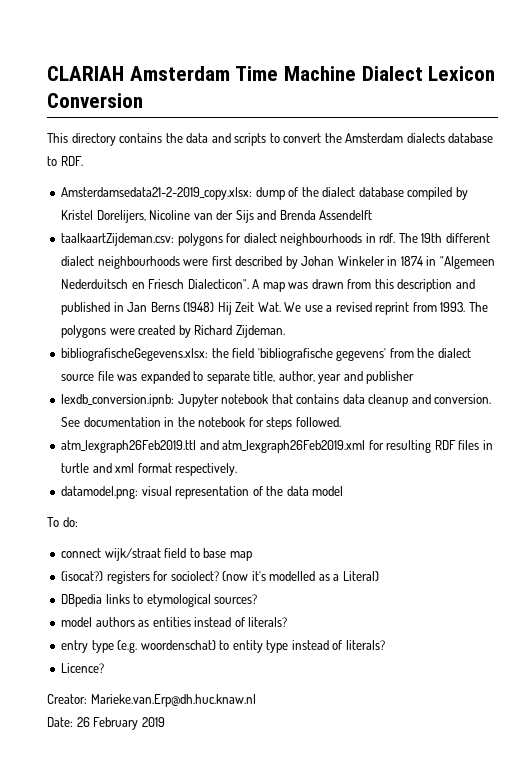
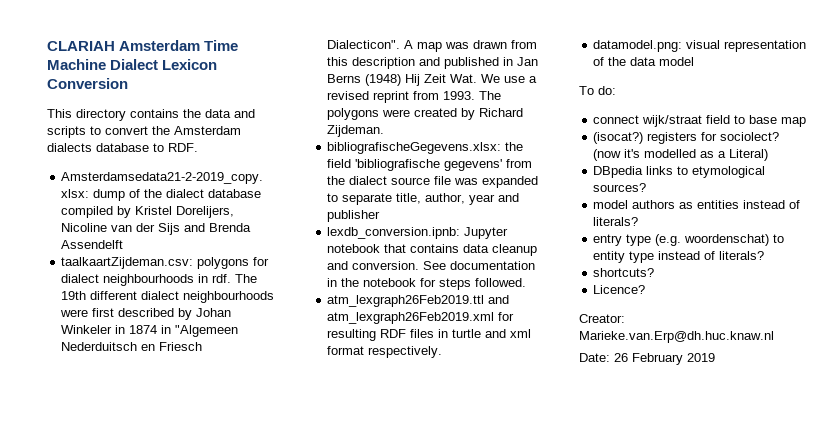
(385, 645) none -> [593,268,655,277] // shortcuts?

